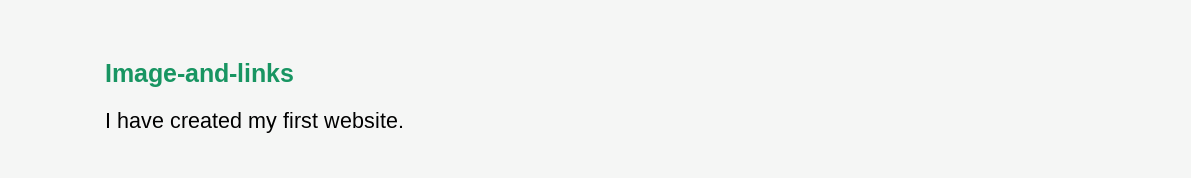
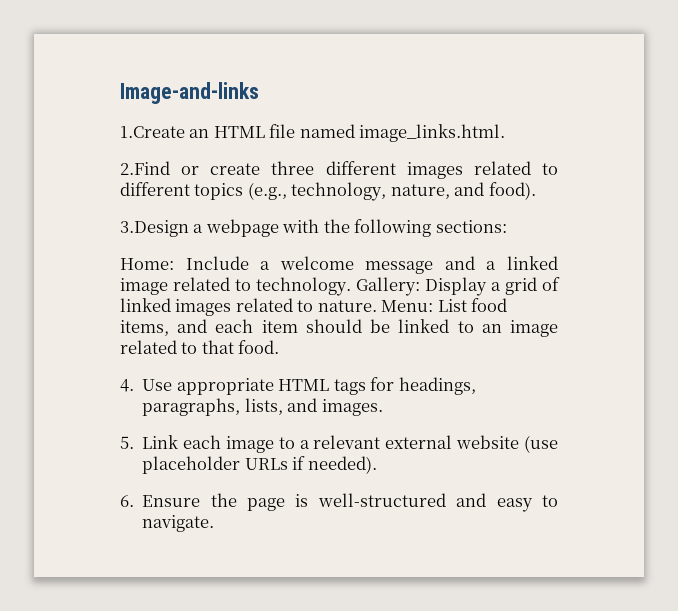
[105,112,404,133] I have created my first website. -> [120,124,506,142] [120,161,558,179] [120,182,536,201] [120,219,507,237] [120,256,558,274] [120,277,560,296] [120,298,508,316] [120,319,558,337] [120,340,280,354] [120,377,476,395] [142,398,383,416] [120,435,558,453] [142,456,377,474] [120,493,558,512] [142,515,215,532] 1.Create an HTML file named image_links.html. // 2.Find or create three different images related to different topics (e.g., technology, nature, and food). // 3.Design a webpage with the following sections: // Home: Include a welcome message and a linked image related to technology. Gallery: Display a grid of linked images related to nature. Menu: List food items, and each item should be linked to an image related to that food. // 4. Use appropriate HTML tags for headings, paragraphs, lists, and images. // 5. Link each image to a relevant external website (use placeholder URLs if needed). // 6. Ensure the page is well-structured and easy to navigate.

